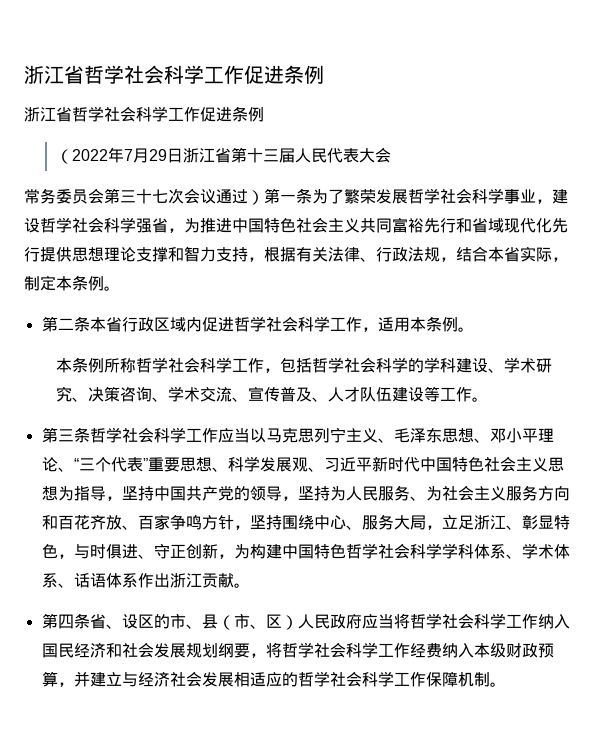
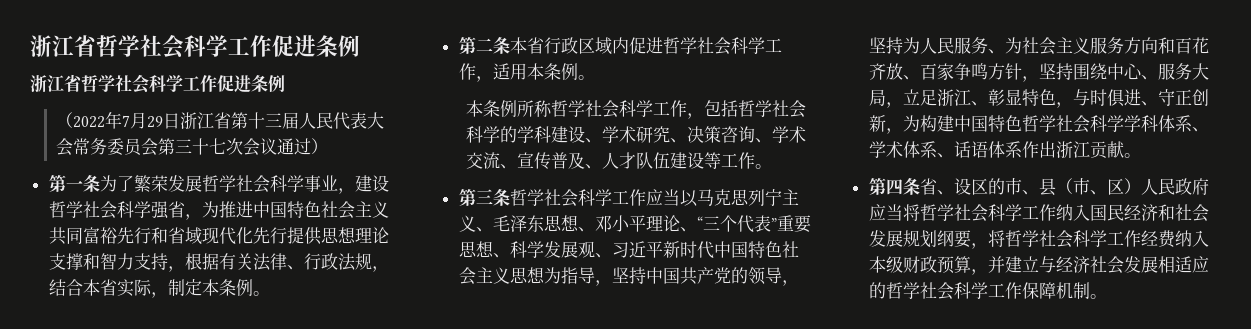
(391, 155) // -> (74, 147) none
(264, 197) none -> (329, 146) //

